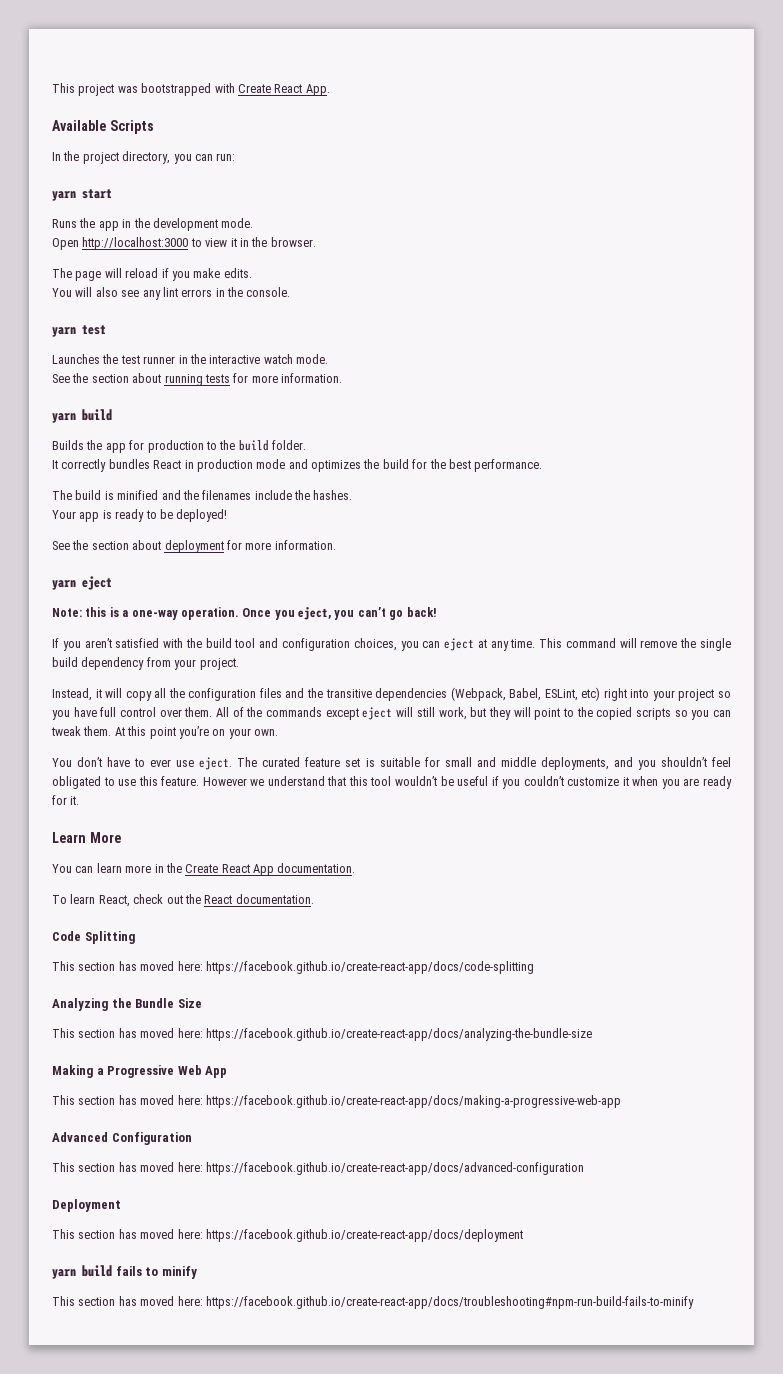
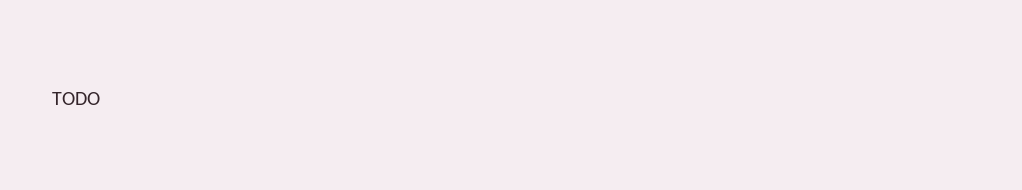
[52,83,330,96] [52,120,154,134] [52,151,236,164] [52,189,112,201] [52,218,254,231] [52,237,316,250] [52,268,252,281] [52,287,291,300] [52,325,106,337] [52,354,328,364] [52,373,342,386] [52,409,112,423] [52,440,306,453] [52,459,543,472] [52,490,353,500] [52,509,228,522] [52,540,336,553] [52,576,112,590] [52,607,437,620] [52,638,731,651] [52,657,239,670] [52,687,731,701] [52,707,731,720] [51,726,278,739] [52,757,731,770] [52,776,732,789] [52,795,80,805] [52,832,121,843] [52,863,356,876] [52,894,314,907] [52,931,135,944] [52,961,534,974] [52,998,202,1011] [52,1028,592,1041] [52,1065,228,1078] [52,1095,621,1108] [52,1132,192,1145] [52,1162,584,1175] [52,1199,121,1212] [52,1229,523,1242] [52,1265,197,1279] [52,1296,694,1309] This project was bootstrapped with Create React App. // Available Scripts // In the project directory, you can run: // yarn start // Runs the app in the development mode. // Open http://localhost:3000 to view it in the browser. // The page will reload if you make edits. // You will also see any lint errors in the console. // yarn test // Launches the test runner in the interactive watch mode. // See the section about running tests for more information. // yarn build // Builds the app for production to the build folder. // It correctly bundles React in production mode and optimizes the build for the best performance. // The build is minified and the filenames include the hashes. // Your app is ready to be deployed! // See the section about deployment for more information. // yarn eject // Note: this is a one-way operation. Once you eject, you can’t go back! // If you aren’t satisfied with the build tool and configuration choices, you can eject at any time. This command will remove the single build dependency from your project. // Instead, it will copy all the configuration files and the transitive dependencies (Webpack, Babel, ESLint, etc) right into your project so you have full control over them. All of the commands except eject will still work, but they will point to the copied scripts so you can tweak them. At this point you’re on your own. // You don’t have to ever use eject. The curated feature set is suitable for small and middle deployments, and you shouldn’t feel obligated to use this feature. However we understand that this tool wouldn’t be useful if you couldn’t customize it when you are ready for it. // Learn More // You can learn more in the Create React App documentation. // To learn React, check out the React documentation. // Code Splitting // This section has moved here: https://facebook.github.io/create-react-app/docs/code-splitting // Analyzing the Bundle Size // This section has moved here: https://facebook.github.io/create-react-app/docs/analyzing-the-bundle-size // Making a Progressive Web App // This section has moved here: https://facebook.github.io/create-react-app/docs/making-a-progressive-web-app // Advanced Configuration // This section has moved here: https://facebook.github.io/create-react-app/docs/advanced-configuration // Deployment // This section has moved here: https://facebook.github.io/create-react-app/docs/deployment // yarn build fails to minify // This section has moved here: https://facebook.github.io/create-react-app/docs/troubleshooting#npm-run-build-fails-to-minify -> [52,92,100,105] TODO

